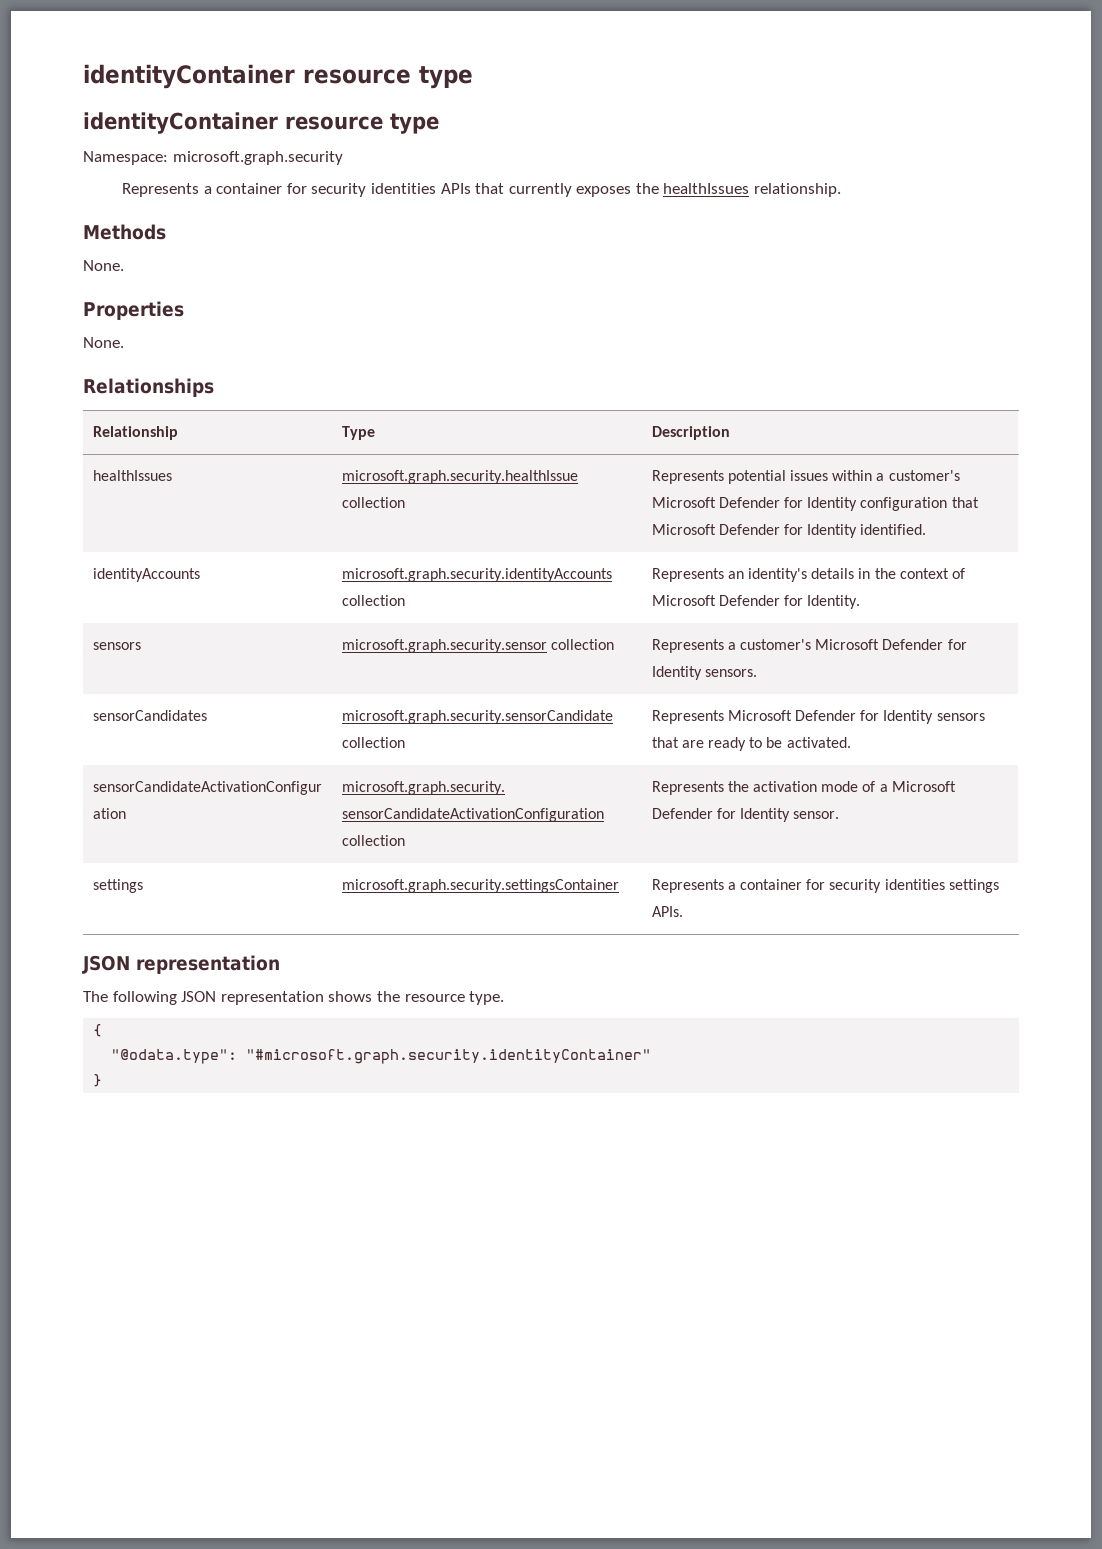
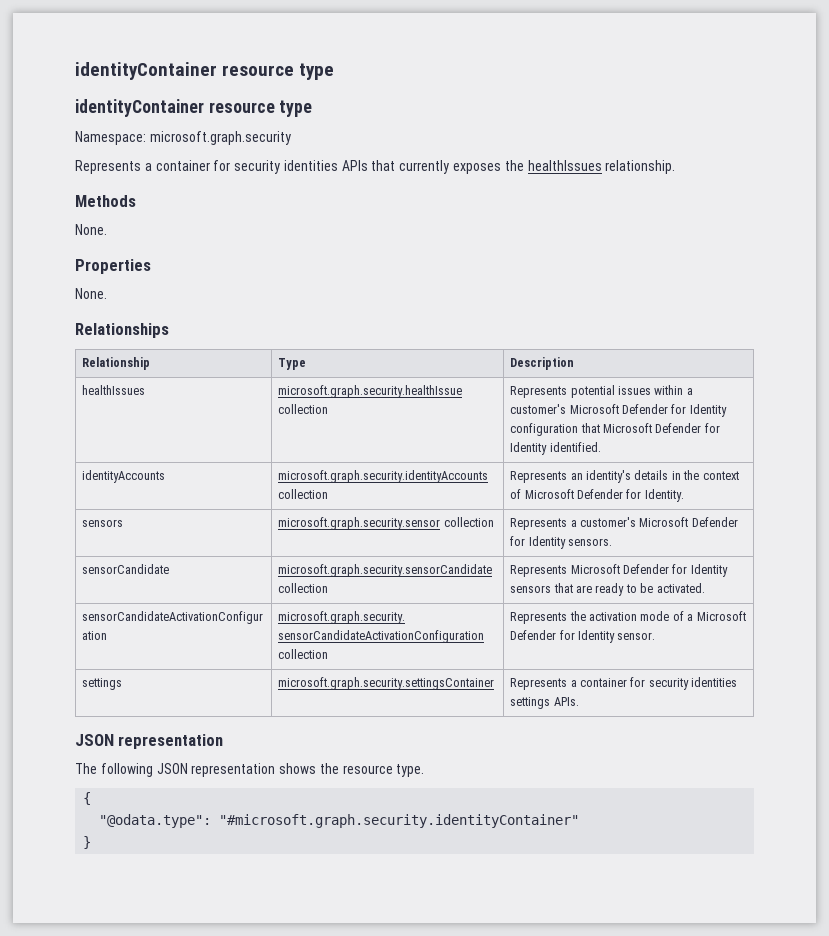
[92,710,207,721] sensorCandidates -> [82,564,170,574] sensorCandidate

